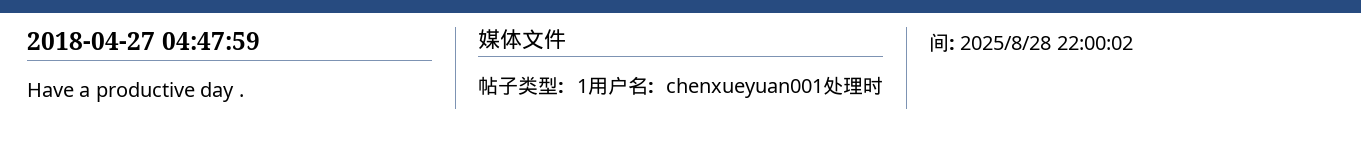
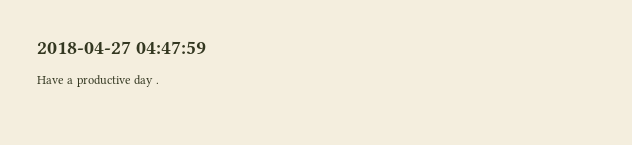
[478,29,566,50] [478,76,883,98] [929,33,1133,52] // 媒体文件 // 帖子类型: 1用户名: chenxueyuan001处理时间: 2025/8/28 22:00:02 -> (159, 83) none

